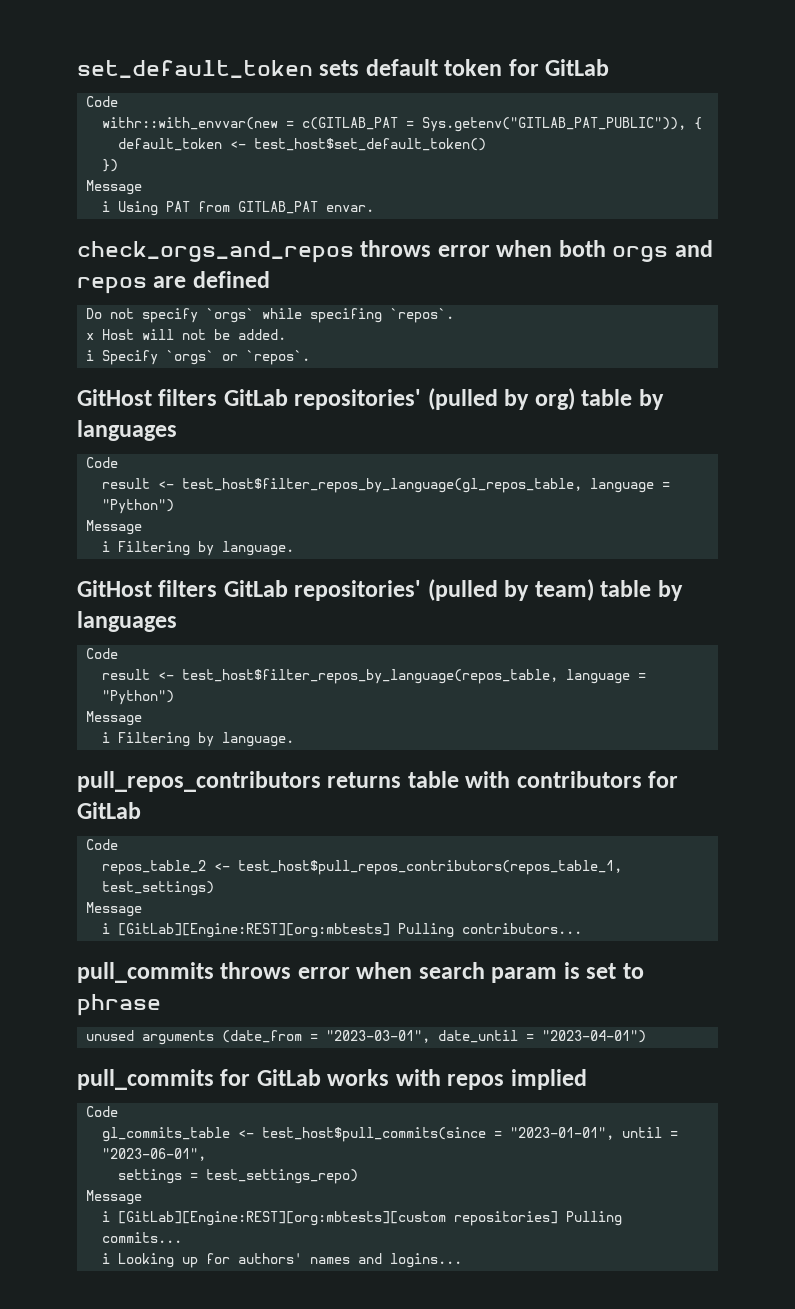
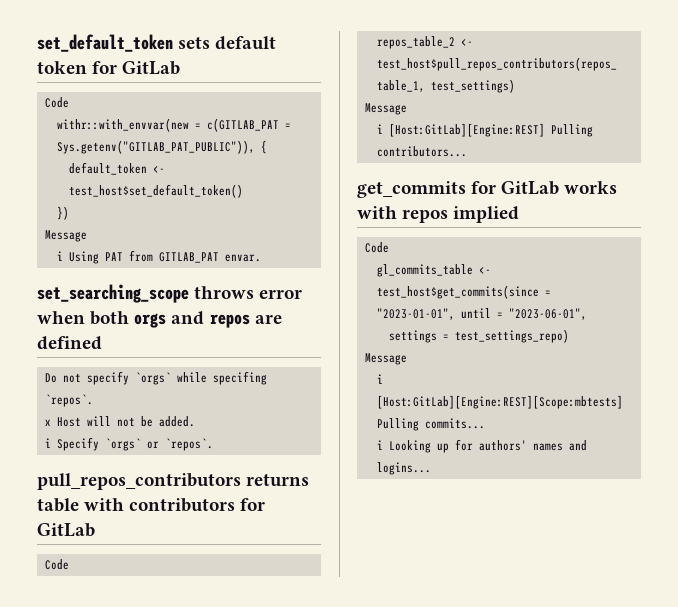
[77,241,354,263] check_orgs_and_repos -> [37,284,189,303] set_searching_scope
[77,388,664,410] [77,420,177,441] [86,457,119,468] [102,478,671,493] [102,499,175,514] [86,520,143,535] [102,541,295,556] [77,579,683,601] [77,611,177,632] [86,648,119,659] [102,669,647,684] [102,690,175,705] [86,711,143,726] [102,732,295,747] // GitHost filters GitLab repositories' (pulled by org) table by languages // Code // result <- test_host$filter_repos_by_language(gl_repos_table, language = "Python") // Message // i Filtering by language. // GitHost filters GitLab repositories' (pulled by team) table by languages // Code // result <- test_host$filter_repos_by_language(repos_table, language = "Python") // Message // i Filtering by language. -> (213, 444) none
[118,923,391,938] [GitLab][Engine:REST][org:mbtests] -> [388,123,545,137] [Host:GitLab][Engine:REST]
[77,962,644,983] [77,994,161,1016] [86,1030,647,1045] [77,1069,214,1090] pull_commits throws error when search param is set to phrase // unused arguments (date_from = "2023-03-01", date_until = "2023-04-01") // pull_commits -> [357,181,466,198] get_commits
[262,1127,487,1142] test_host$pull_commits(since -> [376,285,539,299] test_host$get_commits(since
[118,1211,559,1226] [GitLab][Engine:REST][org:mbtests][custom repositories] -> [376,395,623,409] [Host:GitLab][Engine:REST][Scope:mbtests]

